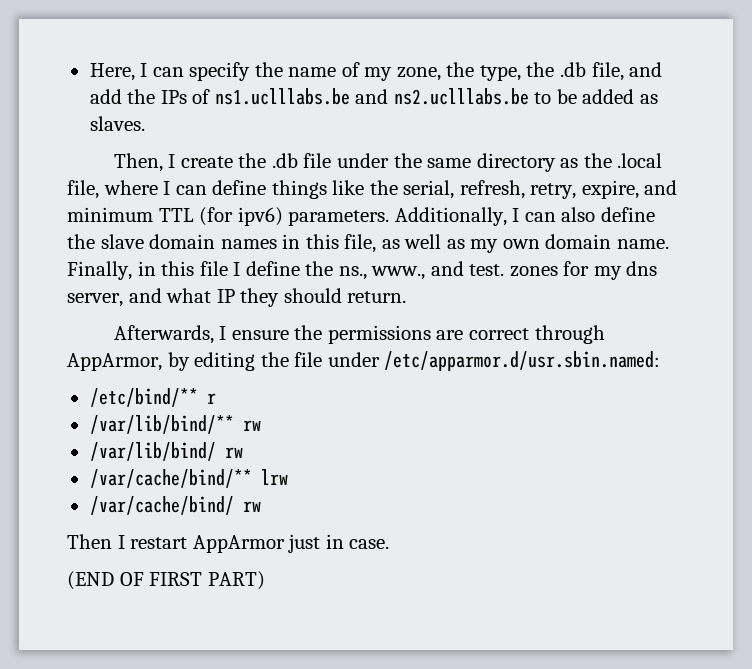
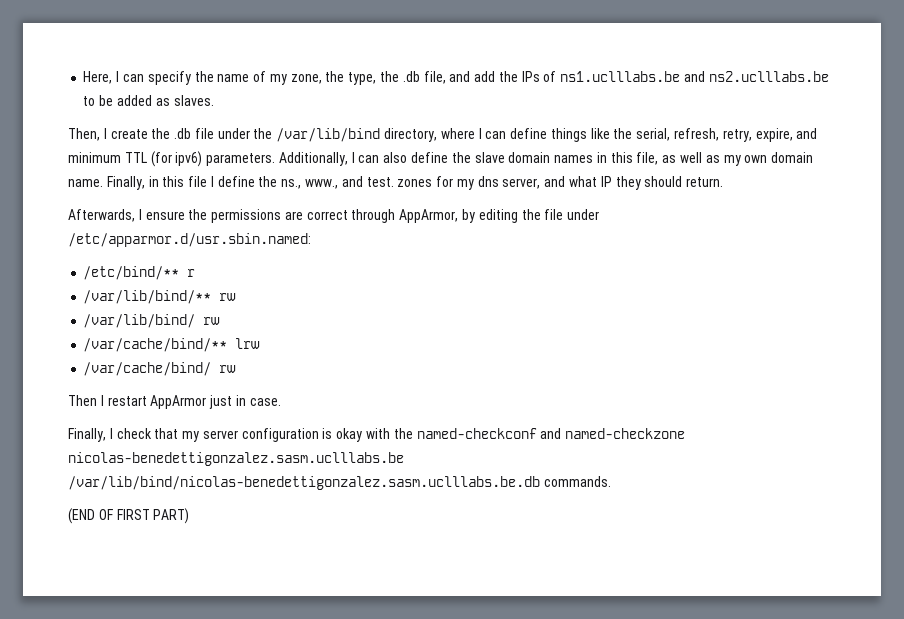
[427,153,663,172] [67,180,99,199] same directory as the .local file, -> [276,128,438,142] /var/lib/bind directory,
(390, 544) none -> [68,428,686,442] [68,452,404,466] [68,476,611,490] // Finally, I check that my server configuration is okay with the named-checkconf and named-checkzone nicolas-benedettigonzalez.sasm.uclllabs.be /var/lib/bind/nicolas-benedettigonzalez.sasm.uclllabs.be.db commands.

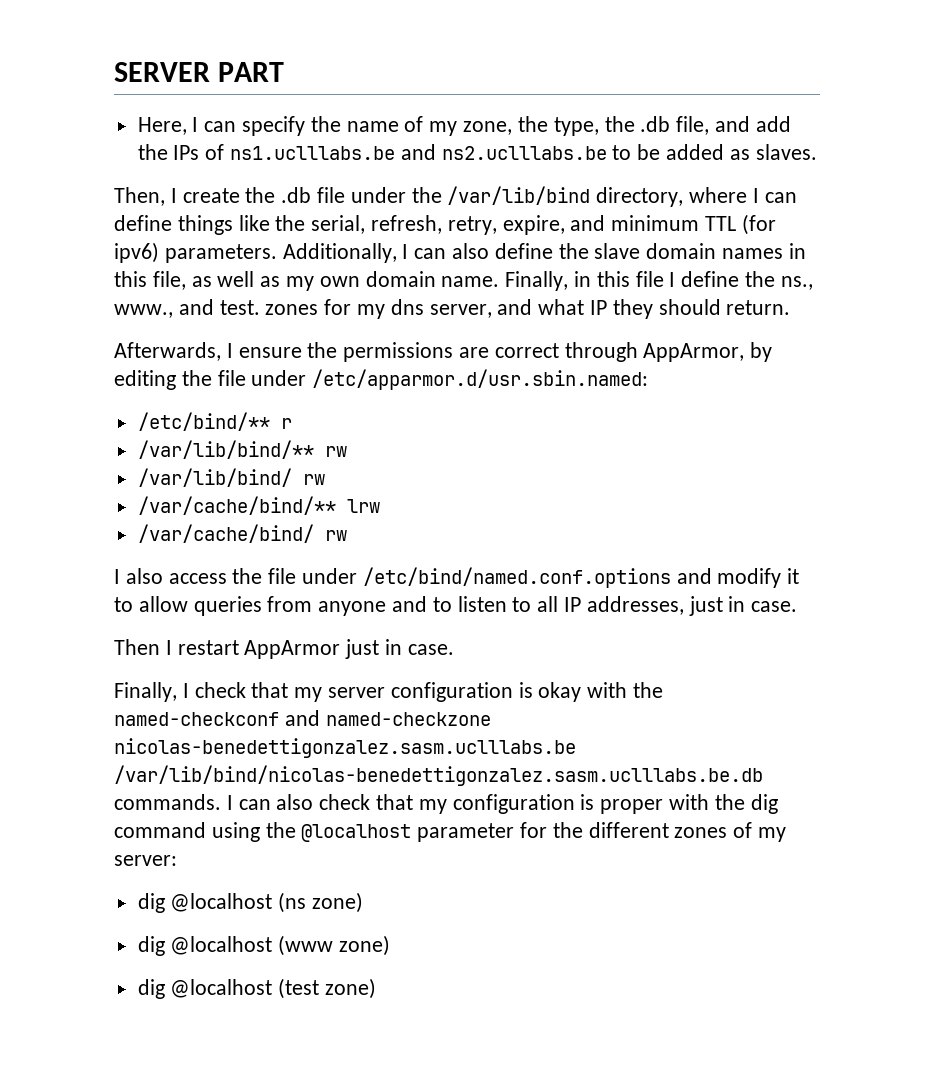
(83, 77) none -> [114,62,285,82] SERVER PART //
(237, 369) none -> [114,567,800,588] [114,596,798,616] // I also access the file under /etc/bind/named.conf.options and modify it to allow queries from anyone and to listen to all IP addresses, just in case.
[68,508,190,524] // (END OF FIRST PART) -> [226,794,778,814] [114,822,787,842] [114,855,177,866] [137,892,364,913] [137,935,391,956] [137,978,377,999] I can also check that my configuration is proper with the dig command using the @localhost parameter for the different zones of my server: // dig @localhost (ns zone) // dig @localhost (www zone) // dig @localhost (test zone)

